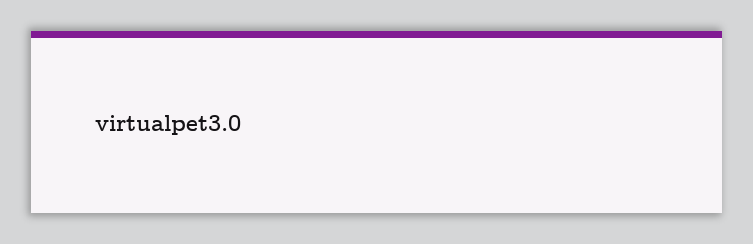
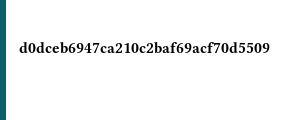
[95,115,241,135] virtualpet3.0 -> [19,42,270,54] d0dceb6947ca210c2baf69acf70d5509

